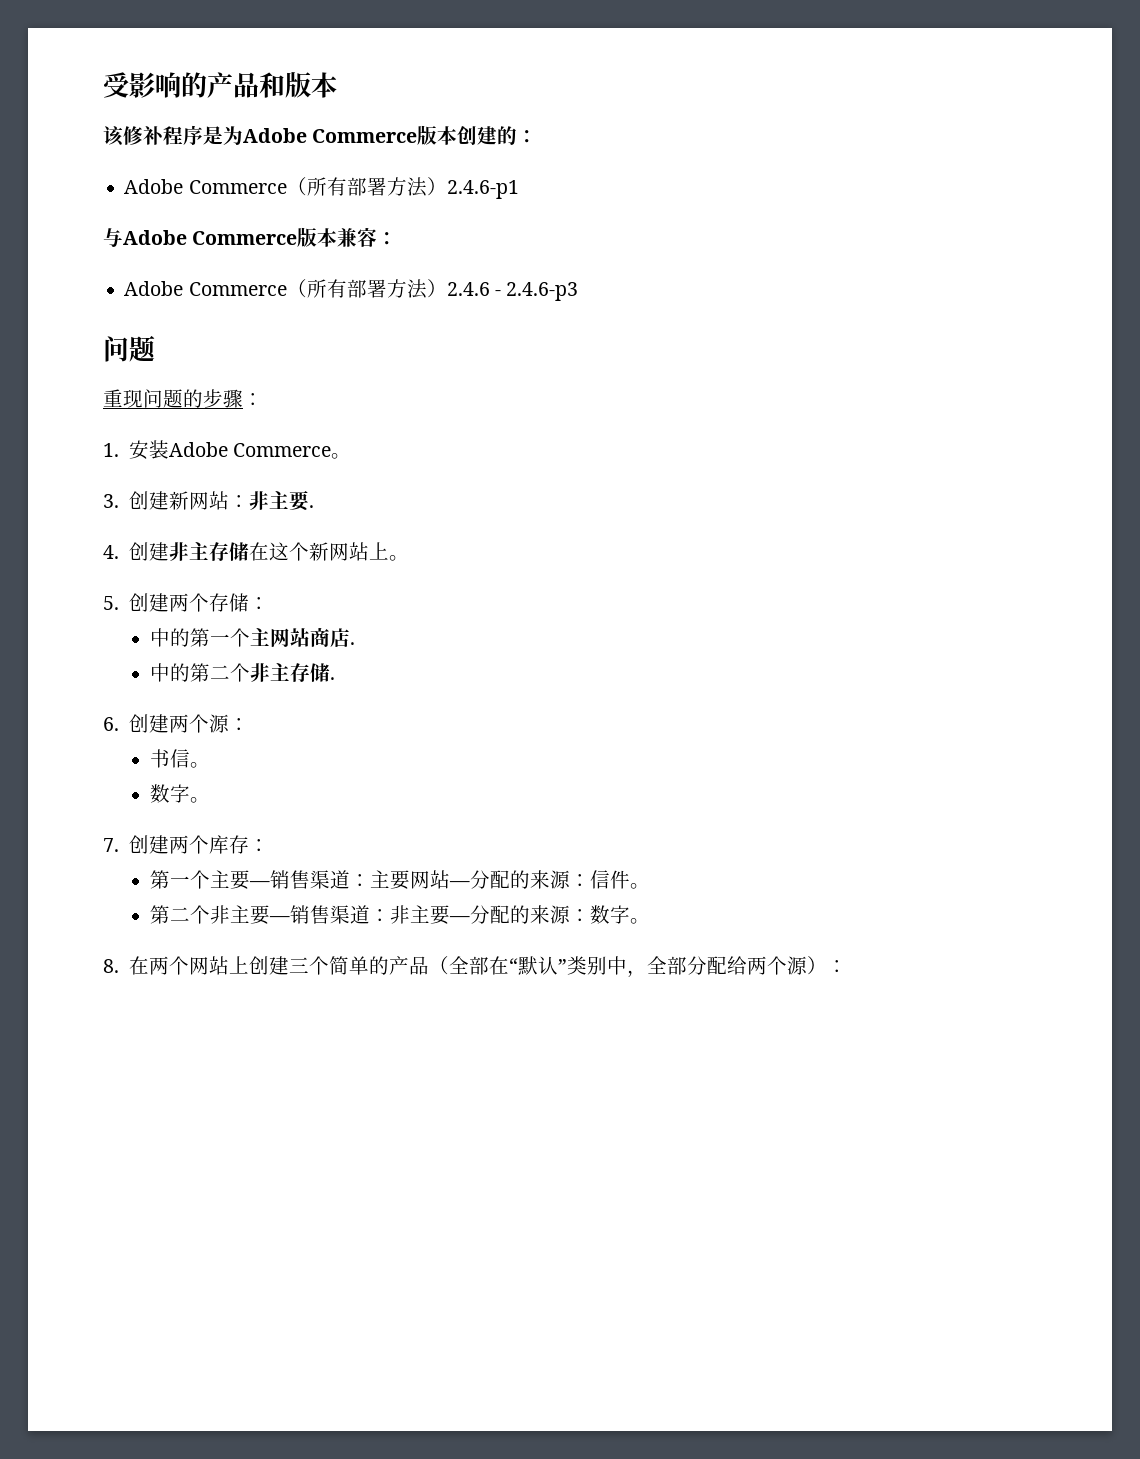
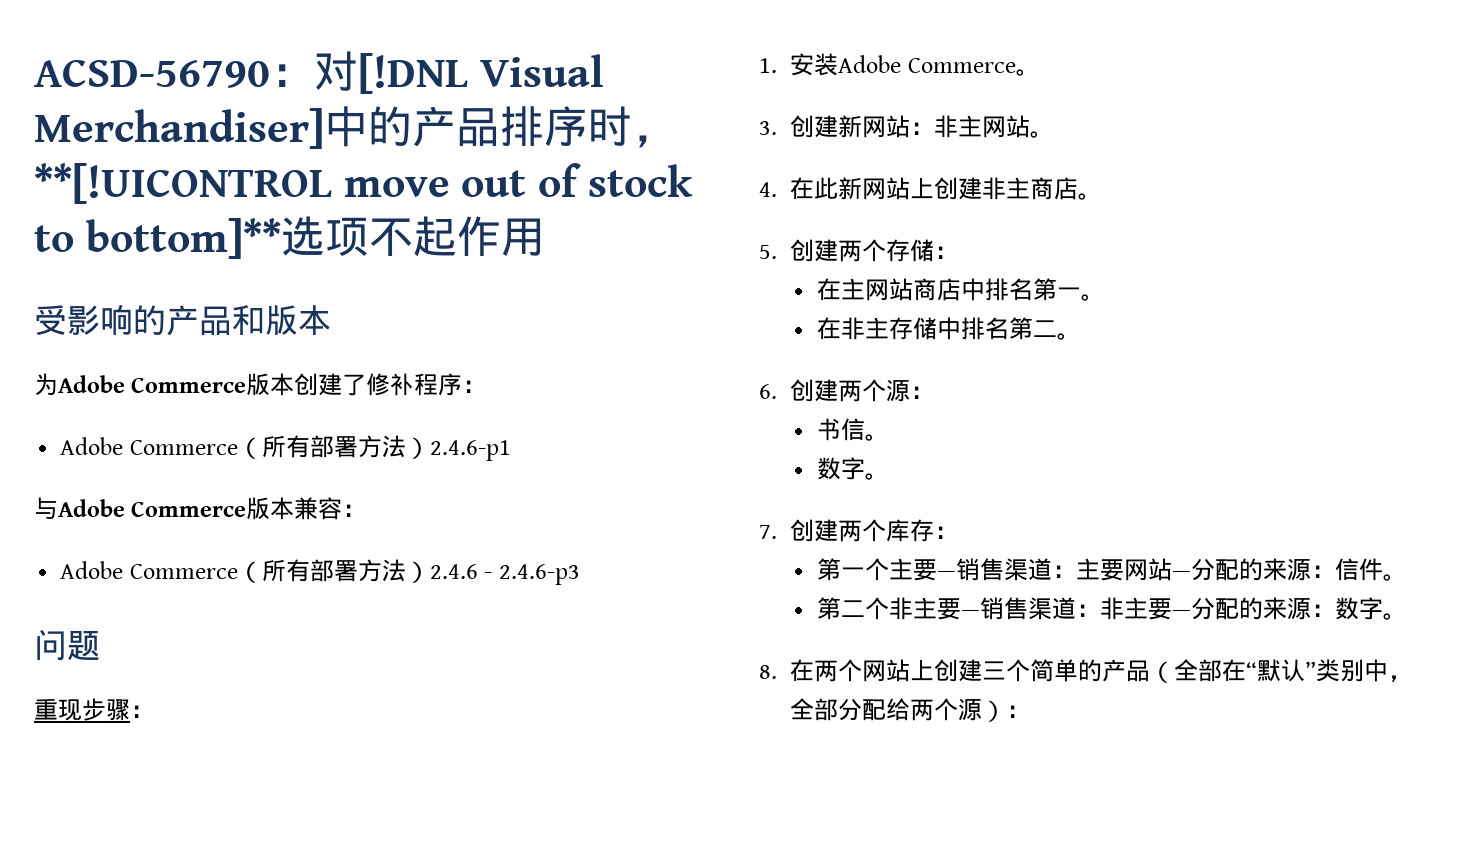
(103, 85) none -> [34,51,604,94] [34,106,676,149] [34,163,693,204] [34,216,545,259] ACSD-56790：对[!DNL Visual Merchandiser]中的产品排序时，**[!UICONTROL move out of stock to bottom]**选项不起作用 //
[103,125,223,146] 该修补程序是 -> (331, 320) none
[497,126,518,145] 的 -> [342,373,463,396] 了修补程序
[143,389,203,408] 问题的 -> (82, 710) none
[288,491,314,511] 要. -> [982,115,1055,138] 网站。
[128,542,389,561] 创建非主存储在这个新网站上 -> [790,177,1079,200] 在此新网站上创建非主商店
[149,628,355,647] [149,663,335,682] 中的第一个主网站商店. // 中的第二个非主存储. -> [816,278,1105,301] [816,317,1081,340] 在主网站商店中排名第一。 // 在非主存储中排名第二。

